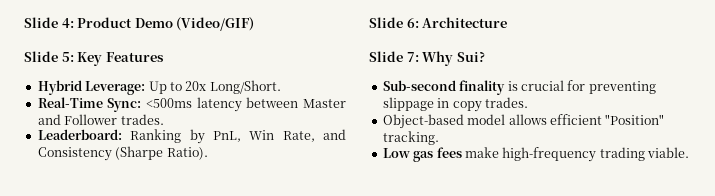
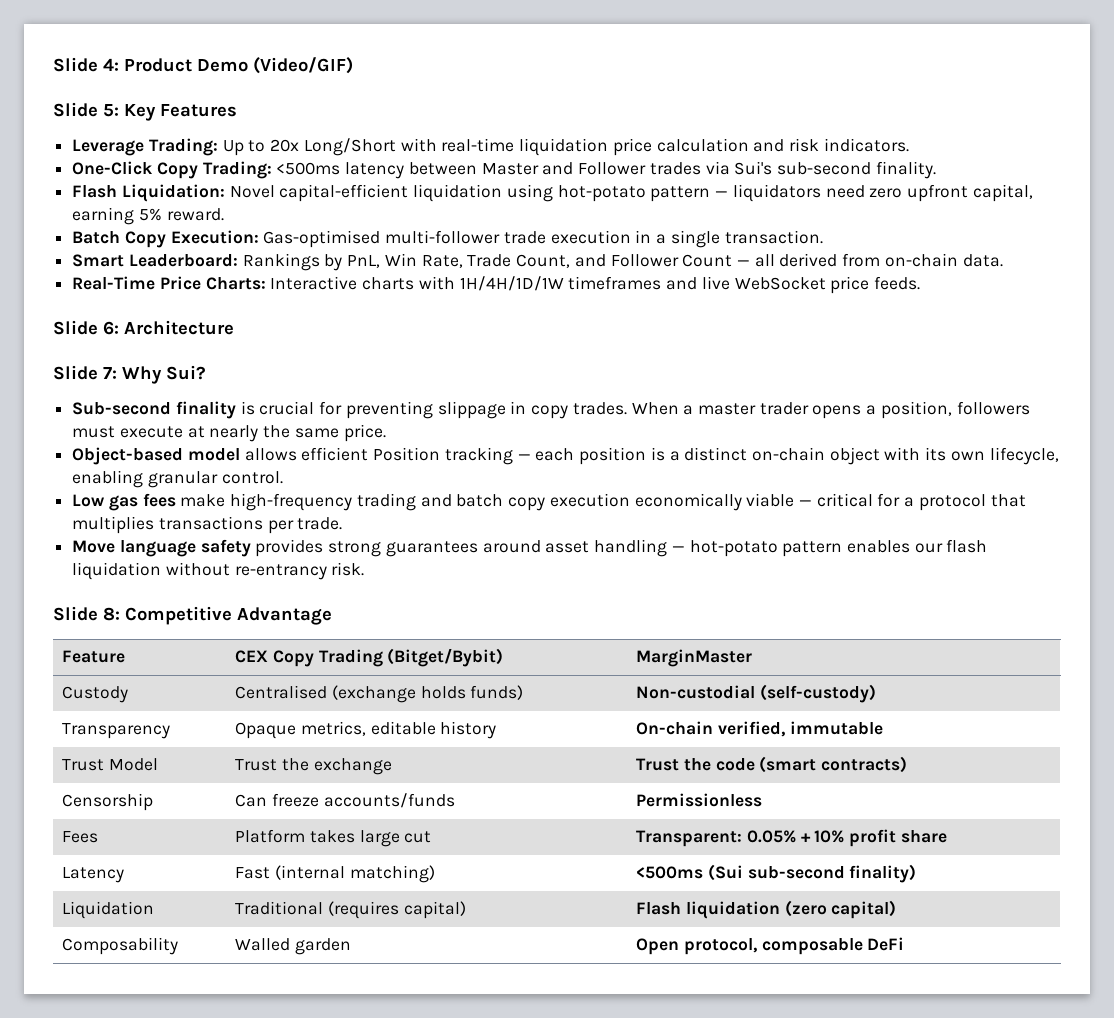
[37,80,146,95] Hybrid Leverage: -> [72,138,218,156] Leverage Trading:
[209,80,281,94] [37,97,142,112] Long/Short. // Real-Time Sync: -> [303,138,909,156] [72,161,272,179] Long/Short with real-time liquidation price calculation and risk indicators. // One-Click Copy Trading:
[120,114,164,125] [37,129,346,144] [37,146,208,161] trades. // Leaderboard: Ranking by PnL, Win Rate, and Consistency (Sharpe Ratio). -> [649,161,936,179] [72,184,1033,202] [72,207,224,225] [72,230,823,248] [72,253,1003,271] [72,276,920,294] trades via Sui's sub-second finality. // Flash Liquidation: Novel capital-efficient liquidation using hot-potato pattern — liquidators need zero upfront capital, earning 5% reward. // Batch Copy Execution: Gas-optimised multi-follower trade execution in a single transaction. // Smart Leaderboard: Rankings by PnL, Win Rate, Trade Count, and Follower Count — all derived from on-chain data. // Real-Time Price Charts: Interactive charts with 1H/4H/1D/1W timeframes and live WebSocket price feeds.
[382,114,665,129] [382,131,439,145] // Object-based model allows efficient "Position" tracking. -> [631,401,1030,419] [72,424,386,442] [72,447,1059,465] [72,470,283,488] When a master trader opens a position, followers must execute at nearly the same price. // Object-based model allows efficient Position tracking — each position is a distinct on-chain object with its own lifecycle, enabling granular control.
[647,147,689,158] viable. -> [420,493,1026,511] [72,516,343,534] [72,539,988,557] [72,562,365,580] [53,606,332,625] [62,650,126,663] [235,648,504,667] [636,649,753,667] [62,686,129,703] [235,685,524,703] [636,684,876,703] [62,723,171,739] [235,721,497,739] [636,721,883,737] [62,758,158,771] [235,758,392,775] [636,756,908,773] [62,793,154,811] [235,793,455,808] [636,793,763,807] [62,831,99,843] [235,829,432,847] [636,829,947,847] [62,867,125,883] [235,865,435,883] [636,864,917,883] [62,901,155,919] [235,901,466,919] [636,900,897,919] [62,937,179,955] [235,938,351,955] [636,937,905,955] and batch copy execution economically viable — critical for a protocol that multiplies transactions per trade. // Move language safety provides strong guarantees around asset handling — hot-potato pattern enables our flash liquidation without re-entrancy risk. // Slide 8: Competitive Advantage // Feature | CEX Copy Trading (Bitget/Bybit) | MarginMaster // Custody | Centralised (exchange holds funds) | Non-custodial (self-custody) // Transparency | Opaque metrics, editable history | On-chain verified, immutable // Trust Model | Trust the exchange | Trust the code (smart contracts) // Censorship | Can freeze accounts/funds | Permissionless // Fees | Platform takes large cut | Transparent: 0.05% + 10% profit share // Latency | Fast (internal matching) | <500ms (Sui sub-second finality) // Liquidation | Traditional (requires capital) | Flash liquidation (zero capital) // Composability | Walled garden | Open protocol, composable DeFi

